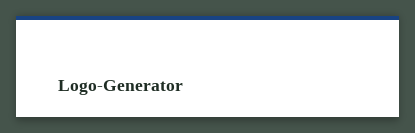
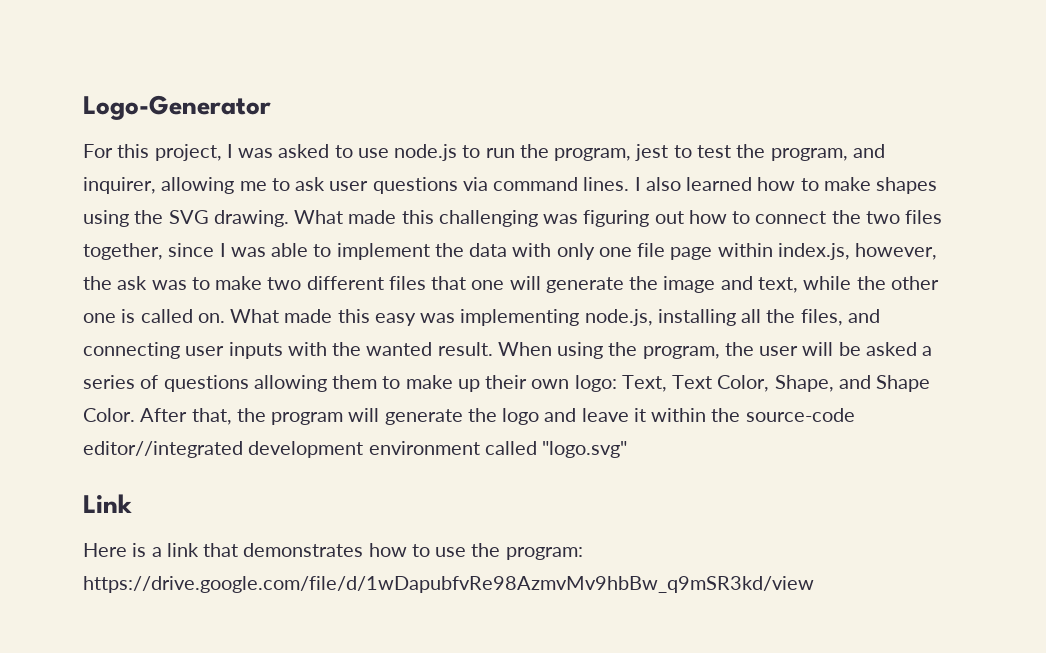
(183, 87) none -> [83,144,885,161] [83,177,938,194] [83,210,943,227] [83,243,938,260] [83,276,939,293] [83,309,880,326] [83,342,933,359] [83,375,931,392] [83,408,855,425] [83,441,628,458] [83,494,132,513] [83,543,583,560] [83,576,814,593] // For this project, I was asked to use node.js to run the program, jest to test the program, and inquirer, allowing me to ask user questions via command lines. I also learned how to make shapes using the SVG drawing. What made this challenging was figuring out how to connect the two files together, since I was able to implement the data with only one file page within index.js, however, the ask was to make two different files that one will generate the image and text, while the other one is called on. What made this easy was implementing node.js, installing all the files, and connecting user inputs with the wanted result. When using the program, the user will be asked a series of questions allowing them to make up their own logo: Text, Text Color, Shape, and Shape Color. After that, the program will generate the logo and leave it within the source-code editor//integrated development environment called "logo.svg" // Link // Here is a link that demonstrates how to use the program: https://drive.google.com/file/d/1wDapubfvRe98AzmvMv9hbBw_q9mSR3kd/view

